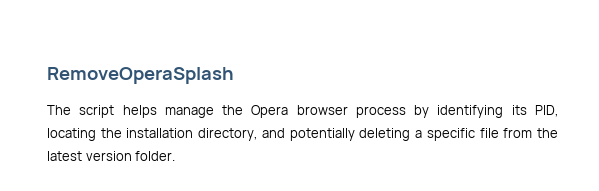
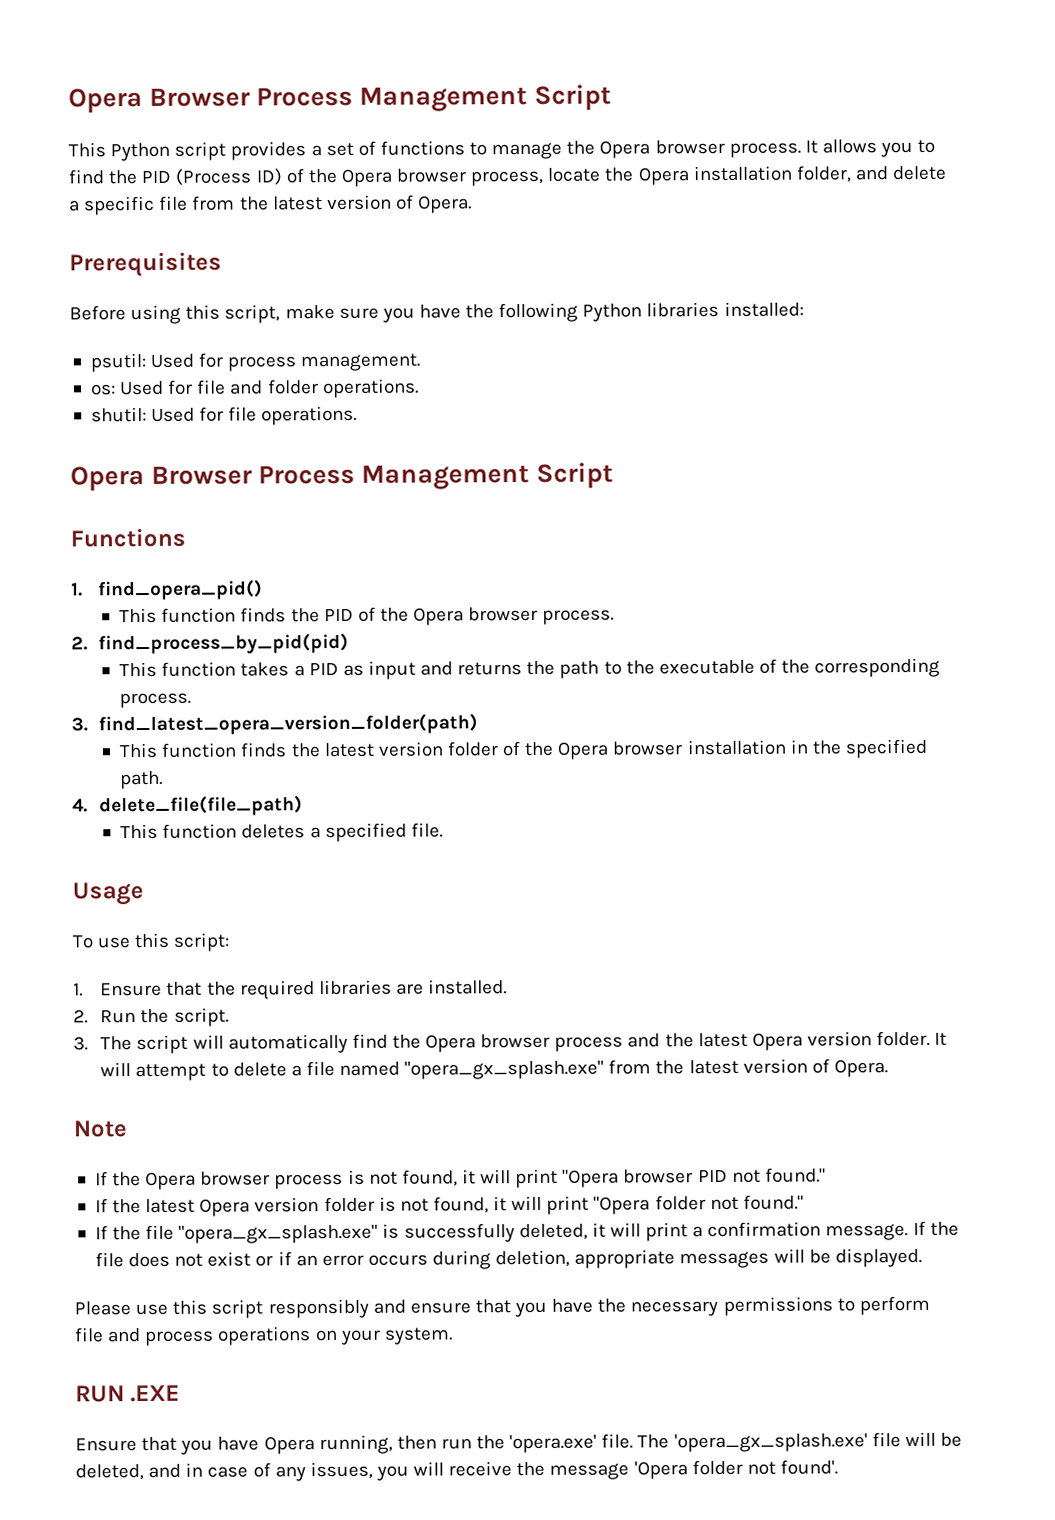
[47,67,234,84] [47,105,558,118] [47,128,411,141] RemoveOperaSplash // The script helps manage the Opera browser process by identifying its PID, locating the installation directory, and potentially deleting -> [68,84,611,114] [68,139,936,162] [68,165,947,187] Opera Browser Process Management Script // This Python script provides a set of functions to manage the Opera browser process. It allows you to find the PID (Process ID) of the Opera browser process, locate the Opera installation folder, and delete
[135,151,176,161] folder. -> [395,194,473,214] [69,251,222,278] [69,301,804,325] [89,352,421,373] [90,378,419,399] [90,405,358,426] [70,462,613,492] [70,527,186,548] [71,579,264,601] [119,606,615,626] [71,632,350,655] [119,657,941,680] [119,692,192,709] [71,713,479,736] [119,738,927,760] [120,770,164,790] [72,795,304,817] [120,822,443,843] [72,882,144,906] [72,932,230,952] [73,979,508,1000] [73,1007,229,1027] [73,1030,948,1055] [100,1058,888,1082] [73,1120,127,1138] [94,1167,826,1191] [94,1194,804,1217] [94,1220,959,1244] [94,1247,922,1270] [74,1295,930,1319] [74,1326,453,1347] [75,1384,181,1403] [75,1431,962,1455] [75,1459,838,1482] of Opera. // Prerequisites // Before using this script, make sure you have the following Python libraries installed: // psutil: Used for process management. // os: Used for file and folder operations. // shutil: Used for file operations. // Opera Browser Process Management Script // Functions // 1. find_opera_pid() // This function finds the PID of the Opera browser process. // 2. find_process_by_pid(pid) // This function takes a PID as input and returns the path to the executable of the corresponding process. // 3. find_latest_opera_version_folder(path) // This function finds the latest version folder of the Opera browser installation in the specified path. // 4. delete_file(file_path) // This function deletes a specified file. // Usage // To use this script: // 1. Ensure that the required libraries are installed. // 2. Run the script. // 3. The script will automatically find the Opera browser process and the latest Opera version folder. It will attempt to delete a file named "opera_gx_splash.exe" from the latest version of Opera. // Note // If the Opera browser process is not found, it will print "Opera browser PID not found." // If the latest Opera version folder is not found, it will print "Opera folder not found." // If the file "opera_gx_splash.exe" is successfully deleted, it will print a confirmation message. If the file does not exist or if an error occurs during deletion, appropriate messages will be displayed. // Please use this script responsibly and ensure that you have the necessary permissions to perform file and process operations on your system. // RUN .EXE // Ensure that you have Opera running, then run the 'opera.exe' file. The 'opera_gx_splash.exe' file will be deleted, and in case of any issues, you will receive the message 'Opera folder not found'.

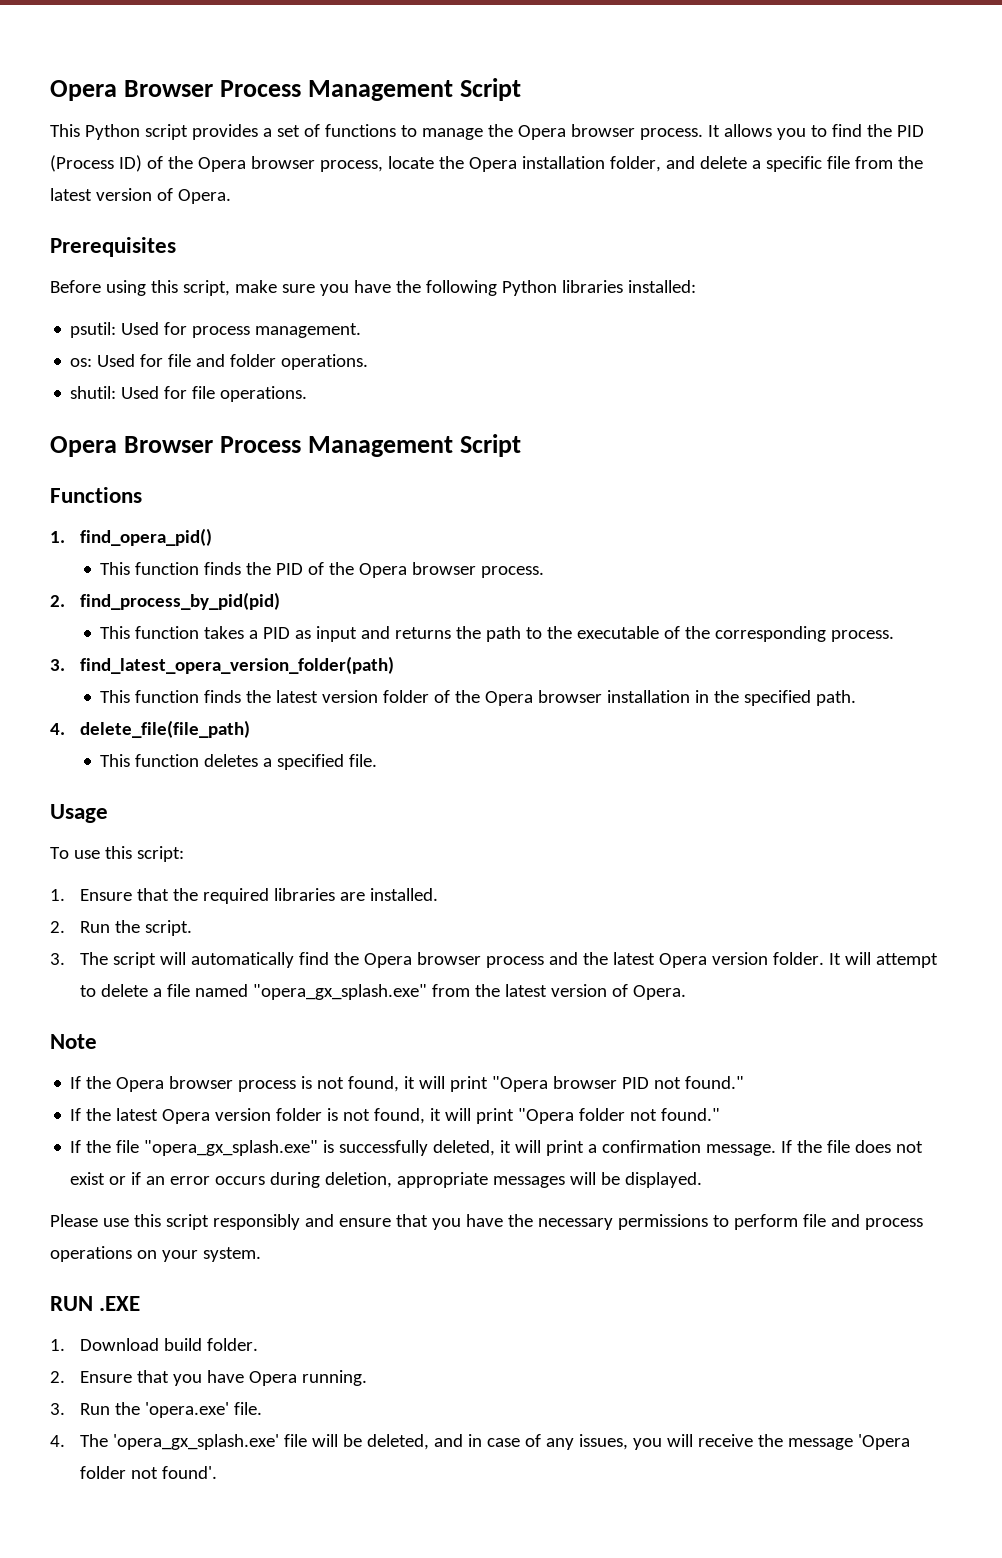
(181, 1393) none -> [50,1338,259,1351] [50,1371,65,1383] 1. Download build folder. // 2.
[318,1434,472,1455] running, then run -> [302,1370,368,1386] [50,1403,111,1415] running. // 3. Run
(634, 1441) none -> [50,1435,65,1447] // 4.

